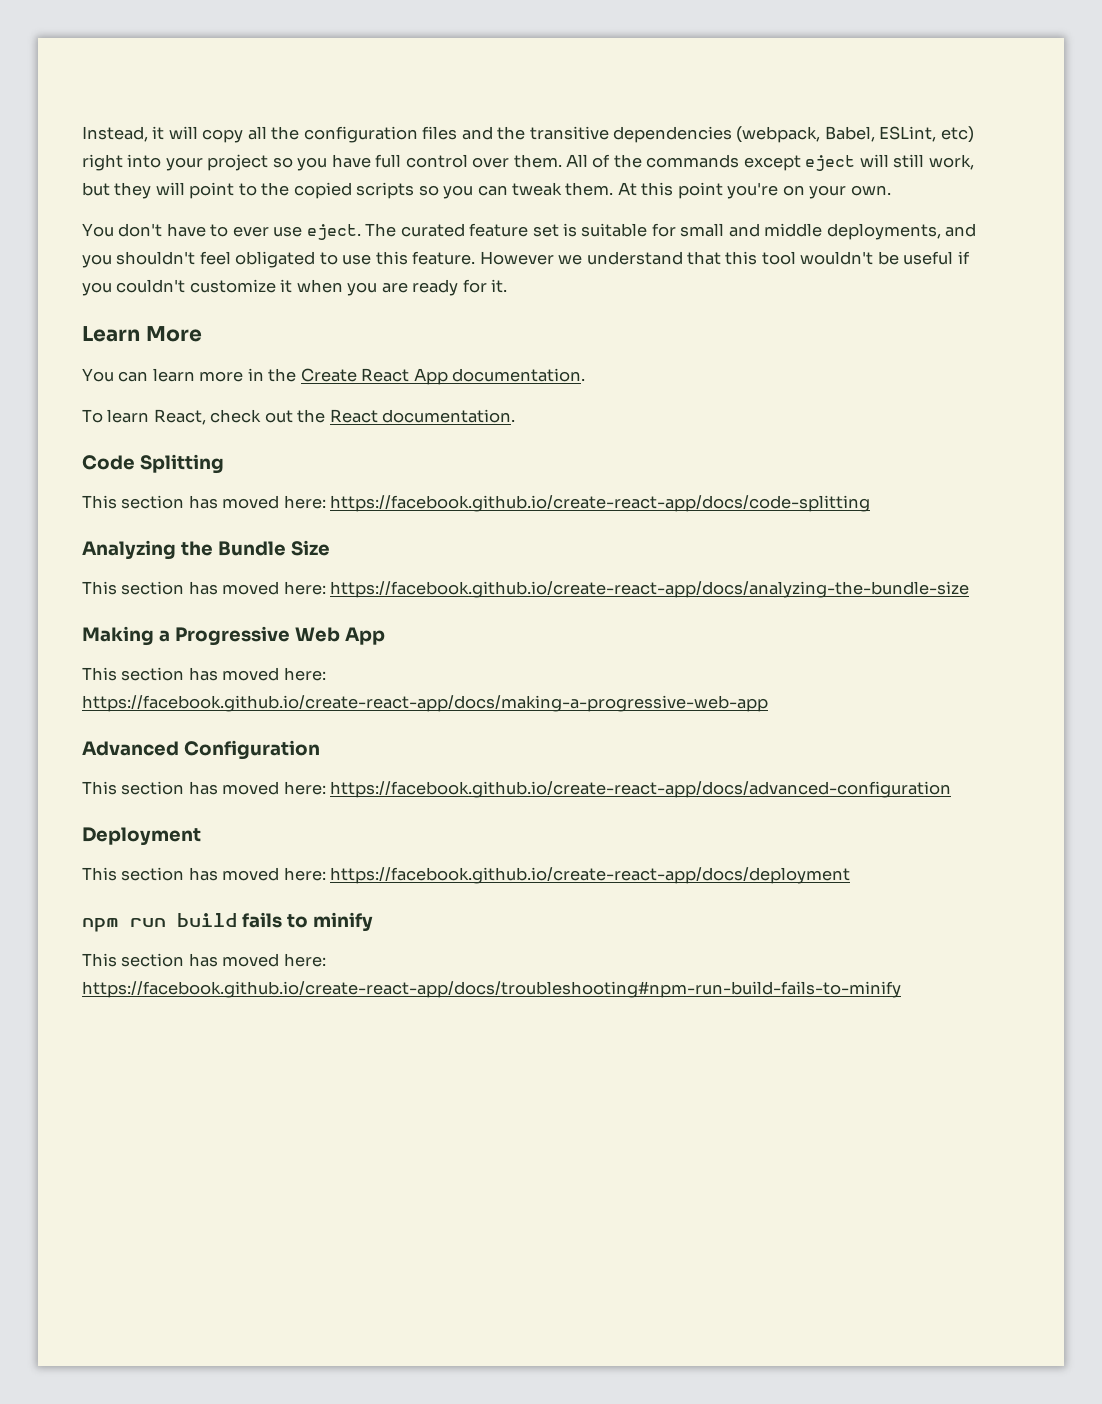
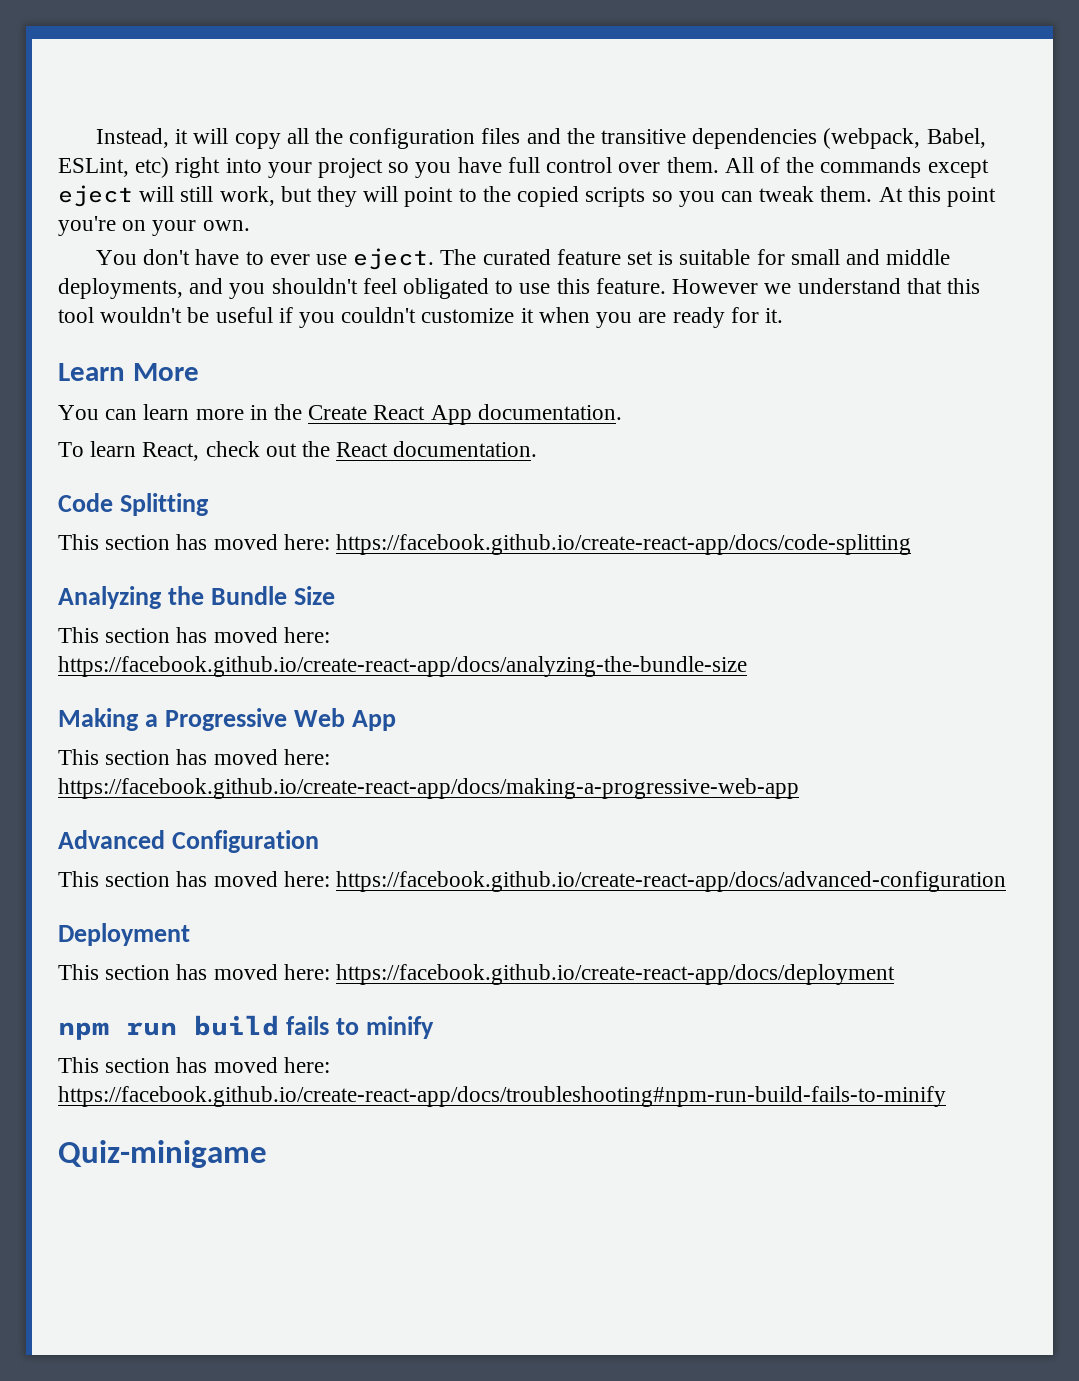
(901, 989) none -> [58,1140,267,1168] // Quiz-minigame

